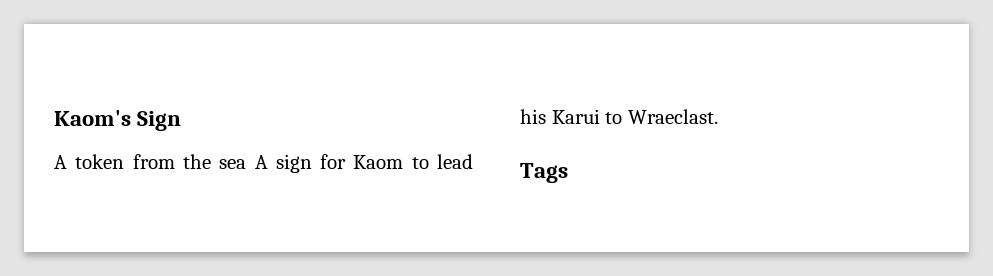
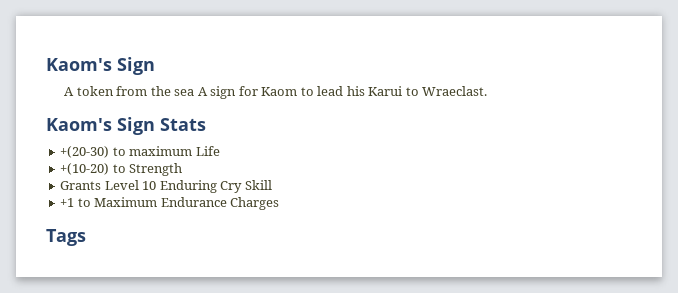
(718, 116) none -> [46,117,206,135] [60,146,220,158] [60,163,183,176] [60,180,272,193] [60,197,280,210] // Kaom's Sign Stats // +(20-30) to maximum Life // +(10-20) to Strength // Grants Level 10 Enduring Cry Skill // +1 to Maximum Endurance Charges

